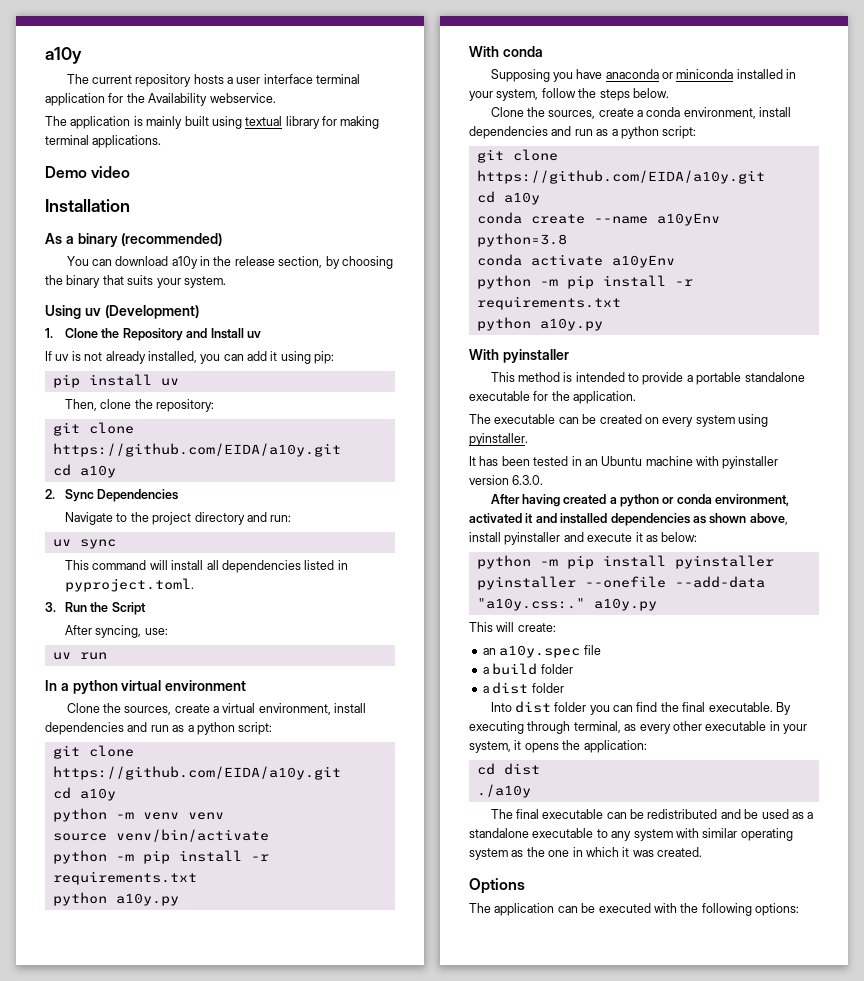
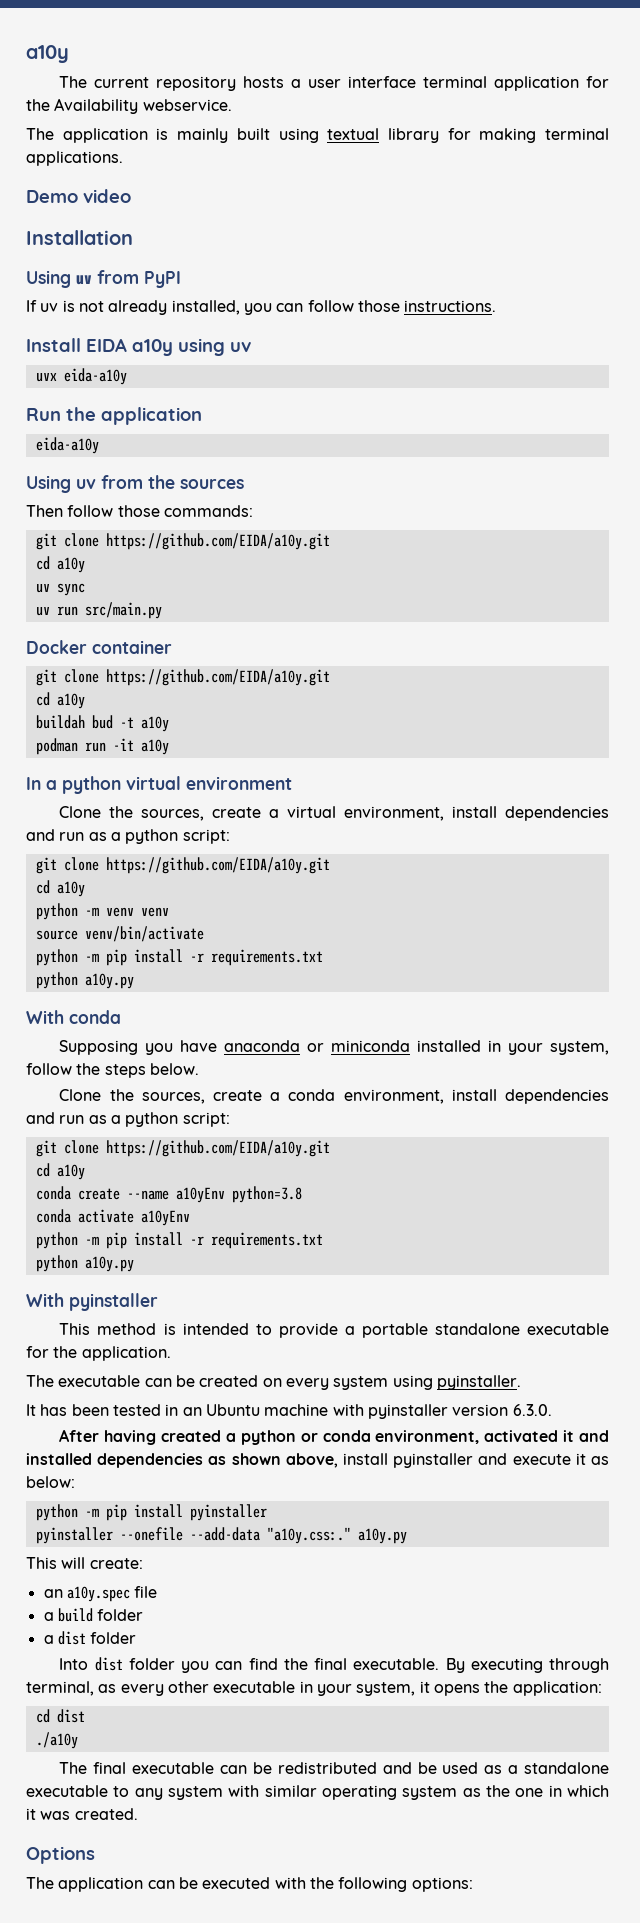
[45,233,223,247] [66,256,393,269] [45,275,226,288] [45,305,199,319] [45,328,261,341] As a binary (recommended) // You can download a10y in the release section, by choosing the binary that suits your system. // Using uv (Development) // 1. Clone the Repository and Install uv -> [26,270,181,288] Using uv from PyPI
[247,351,335,364] [52,374,179,388] [64,399,215,412] [52,422,134,436] [52,443,341,457] [52,464,116,478] [45,489,179,502] [64,512,292,525] [52,539,116,549] [64,560,348,573] [64,578,194,592] [45,602,146,615] [64,625,168,638] [52,652,107,660] add it using pip: // pip install uv // Then, clone the repository: // git clone https://github.com/EIDA/a10y.git // cd a10y // 2. Sync Dependencies // Navigate to the project directory and run: // uv sync // This command will install all dependencies listed in pyproject.toml. // 3. Run the Script // After syncing, use: // uv run -> [307,300,497,312] [26,338,251,356] [35,368,127,385] [26,407,202,425] [35,437,99,454] [26,475,244,493] [26,505,253,517] [35,533,330,550] [35,556,85,573] [35,583,85,596] [35,602,162,619] [26,640,172,654] [35,669,330,686] [35,692,85,709] [35,715,169,732] [35,738,169,755] follow those instructions. // Install EIDA a10y using uv // uvx eida-a10y // Run the application // eida-a10y // Using uv from the sources // Then follow those commands: // git clone https://github.com/EIDA/a10y.git // cd a10y // uv sync // uv run src/main.py // Docker container // git clone https://github.com/EIDA/a10y.git // cd a10y // buildah bud -t a10y // podman run -it a10y

